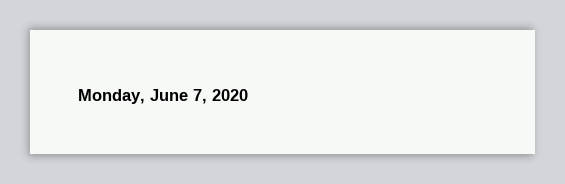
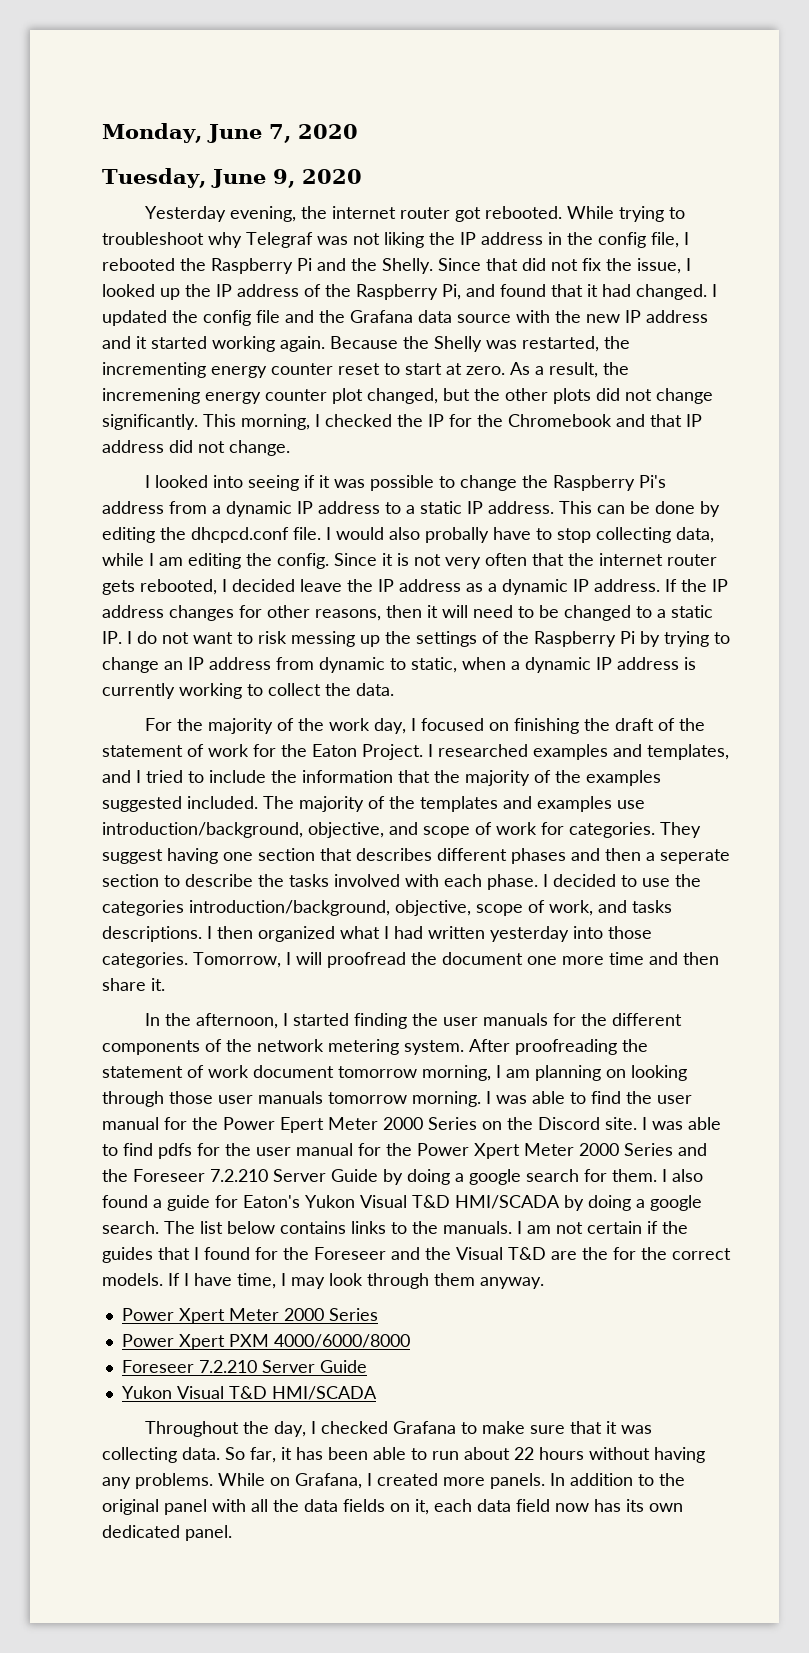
(248, 95) none -> [102,168,362,188] [144,206,685,222] [102,232,689,248] [102,258,691,274] [102,284,717,300] [102,310,708,326] [102,336,630,352] [102,362,629,378] [102,388,713,404] [102,414,702,430] [102,440,290,456] [144,475,666,491] [102,501,720,517] [102,527,714,543] [102,553,717,569] [102,579,728,595] [102,605,713,621] [102,631,730,647] [102,657,696,673] [102,683,394,699] [144,718,705,734] [102,744,729,760] [102,770,661,786] [102,796,645,812] [102,822,701,838] [102,848,730,864] [102,874,701,890] [102,900,672,916] [102,926,652,942] [102,952,719,968] [102,978,165,991] [144,1013,682,1029] [102,1039,648,1055] [102,1065,687,1081] [102,1091,692,1107] [102,1117,721,1133] [102,1143,707,1159] [102,1169,703,1185] [102,1195,702,1211] [102,1221,688,1234] [102,1247,731,1263] [102,1273,544,1289] [121,1308,378,1324] [121,1334,410,1350] [121,1360,367,1373] [121,1386,377,1400] [144,1421,652,1437] [102,1447,705,1463] [102,1473,685,1489] [102,1499,683,1515] [102,1525,232,1541] // Tuesday, June 9, 2020 // Yesterday evening, the internet router got rebooted. While trying to troubleshoot why Telegraf was not liking the IP address in the config file, I rebooted the Raspberry Pi and the Shelly. Since that did not fix the issue, I looked up the IP address of the Raspberry Pi, and found that it had changed. I updated the config file and the Grafana data source with the new IP address and it started working again. Because the Shelly was restarted, the incrementing energy counter reset to start at zero. As a result, the incremening energy counter plot changed, but the other plots did not change significantly. This morning, I checked the IP for the Chromebook and that IP address did not change. // I looked into seeing if it was possible to change the Raspberry Pi's address from a dynamic IP address to a static IP address. This can be done by editing the dhcpcd.conf file. I would also probally have to stop collecting data, while I am editing the config. Since it is not very often that the internet router gets rebooted, I decided leave the IP address as a dynamic IP address. If the IP address changes for other reasons, then it will need to be changed to a static IP. I do not want to risk messing up the settings of the Raspberry Pi by trying to change an IP address from dynamic to static, when a dynamic IP address is currently working to collect the data. // For the majority of the work day, I focused on finishing the draft of the statement of work for the Eaton Project. I researched examples and templates, and I tried to include the information that the majority of the examples suggested included. The majority of the templates and examples use introduction/background, objective, and scope of work for categories. They suggest having one section that describes different phases and then a seperate section to describe the tasks involved with each phase. I decided to use the categories introduction/background, objective, scope of work, and tasks descriptions. I then organized what I had written yesterday into those categories. Tomorrow, I will proofread the document one more time and then share it. // In the afternoon, I started finding the user manuals for the different components of the network metering system. After proofreading the statement of work document tomorrow morning, I am planning on looking through those user manuals tomorrow morning. I was able to find the user manual for the Power Epert Meter 2000 Series on the Discord site. I was able to find pdfs for the user manual for the Power Xpert Meter 2000 Series and the Foreseer 7.2.210 Server Guide by doing a google search for them. I also found a guide for Eaton's Yukon Visual T&D HMI/SCADA by doing a google search. The list below contains links to the manuals. I am not certain if the guides that I found for the Foreseer and the Visual T&D are the for the correct models. If I have time, I may look through them anyway. // Power Xpert Meter 2000 Series // Power Xpert PXM 4000/6000/8000 // Foreseer 7.2.210 Server Guide // Yukon Visual T&D HMI/SCADA // Throughout the day, I checked Grafana to make sure that it was collecting data. So far, it has been able to run about 22 hours without having any problems. While on Grafana, I created more panels. In addition to the original panel with all the data fields on it, each data field now has its own dedicated panel.

